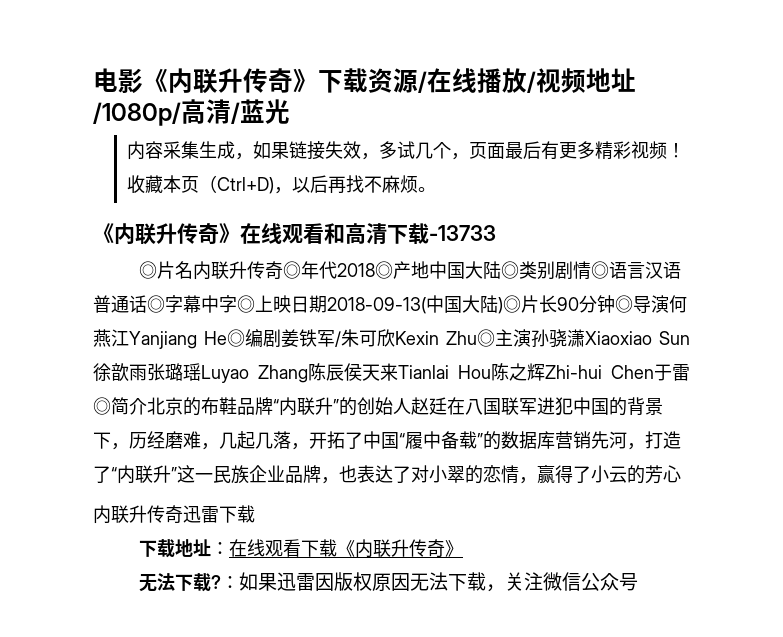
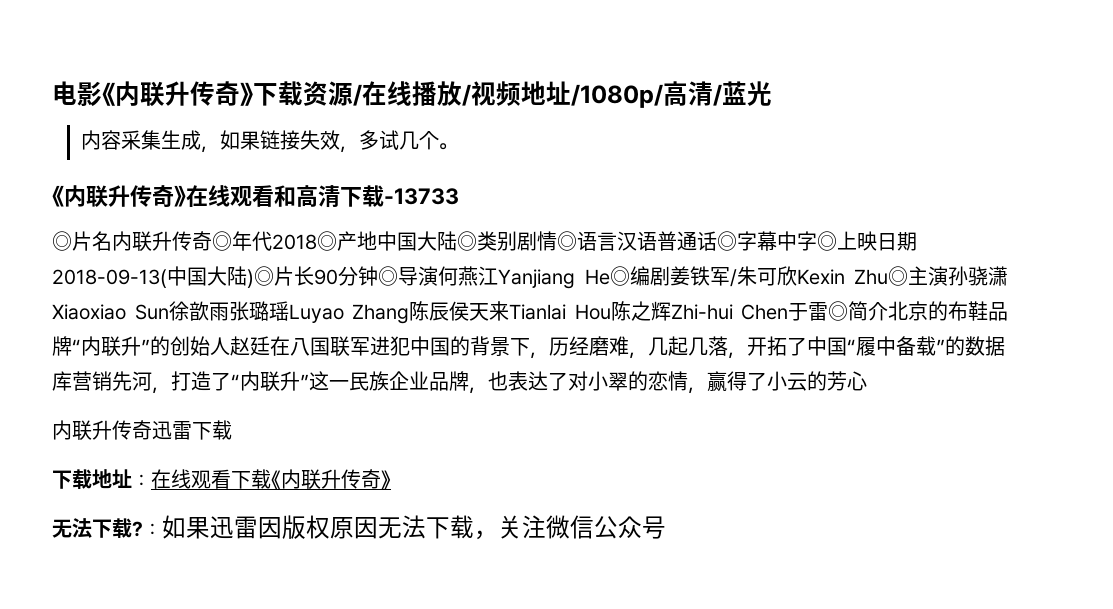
[450,141,685,160] [126,175,418,194] ，页面最后有更多精彩视频！收藏本页（Ctrl+D)，以后再找不麻烦 -> (439, 140) none

